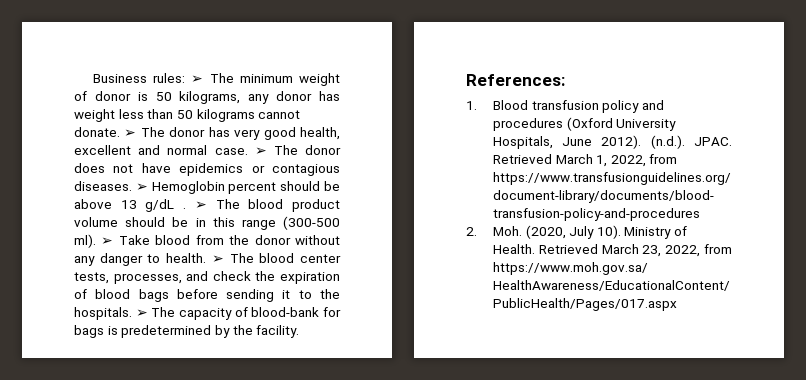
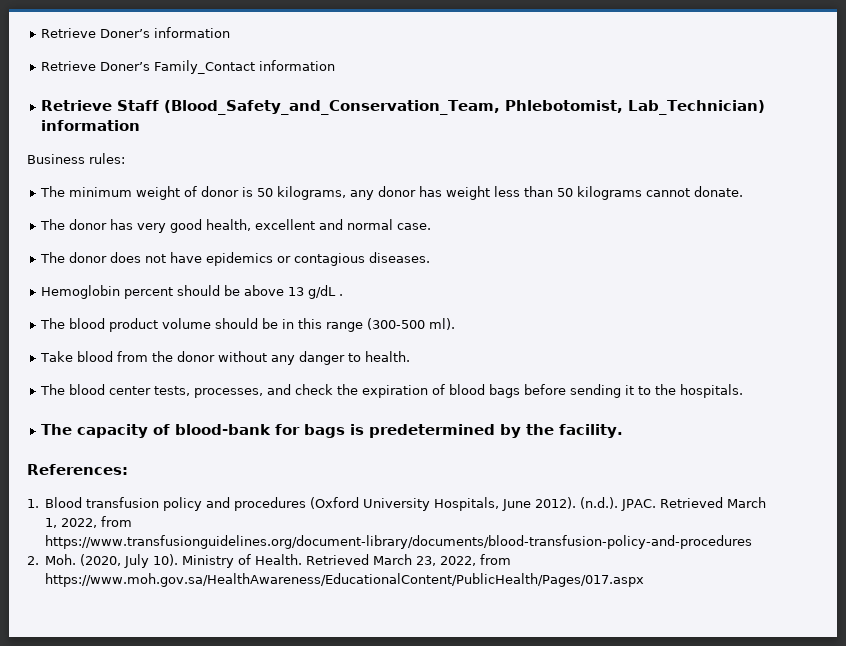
(92, 78) none -> [40,27,230,38] [40,60,335,74] [40,100,765,115] [40,120,140,131] Retrieve Doner’s information // Retrieve Doner’s Family_Contact information // Retrieve Staff (Blood_Safety_and_Conservation_Team, Phlebotomist, Lab_Technician) information //
[191,75,204,83] ➢ -> (125, 158) //
[124,129,137,137] ➢ -> (743, 191) //
[254,147,267,155] ➢ -> (431, 226) //
[135,183,148,191] ➢ -> (430, 257) //
[194,201,207,209] ➢ -> (343, 295) //
[101,237,114,245] ➢ -> (455, 324) //
[211,255,224,263] ➢ -> (410, 356) //
[135,309,148,317] ➢ -> (743, 391) //

